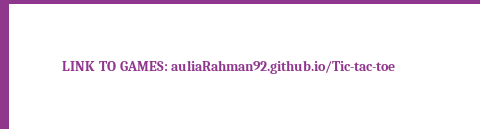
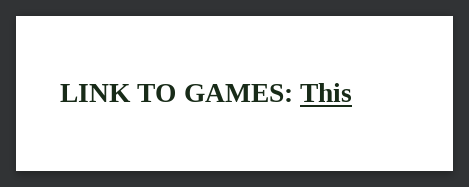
[171,60,396,74] auliaRahman92.github.io/Tic-tac-toe -> [300,83,353,102] This

